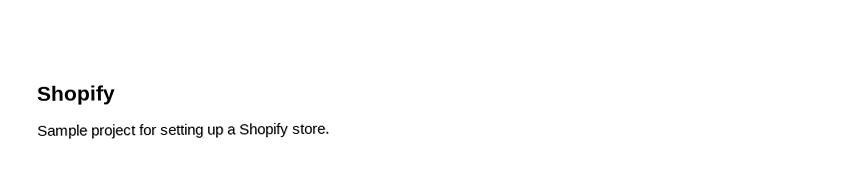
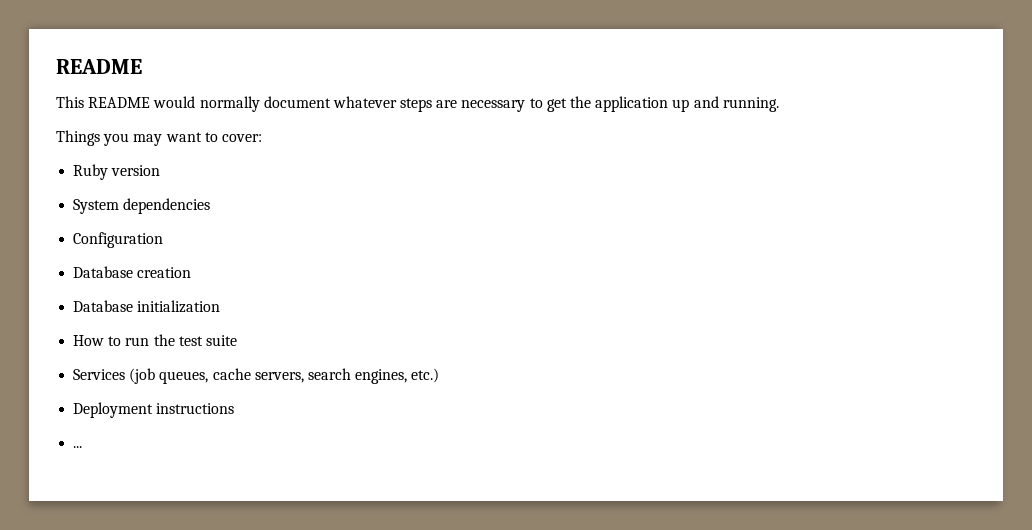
[36,85,116,105] [37,123,331,139] Shopify // Sample project for setting up a Shopify store. -> [56,59,142,74] [56,96,779,112] [56,130,262,146] [73,164,161,180] [73,198,211,214] [73,232,164,248] [73,266,192,278] [73,300,221,313] [73,334,237,346] [73,368,440,384] [73,402,235,418] [73,446,83,448] README // This README would normally document whatever steps are necessary to get the application up and running. // Things you may want to cover: // Ruby version // System dependencies // Configuration // Database creation // Database initialization // How to run the test suite // Services (job queues, cache servers, search engines, etc.) // Deployment instructions // ...

